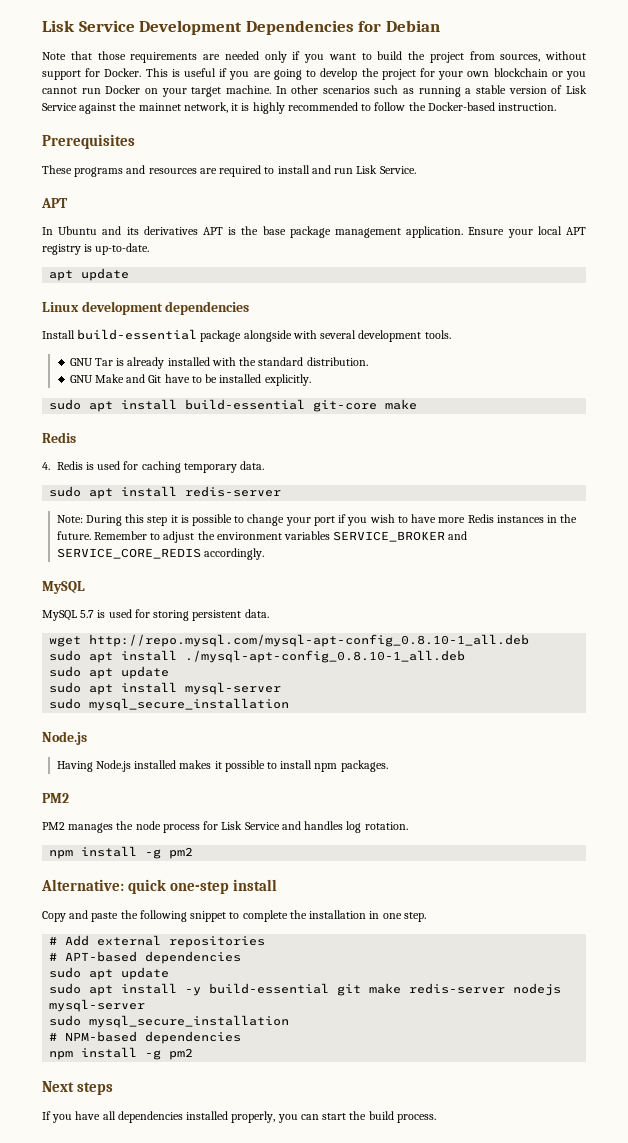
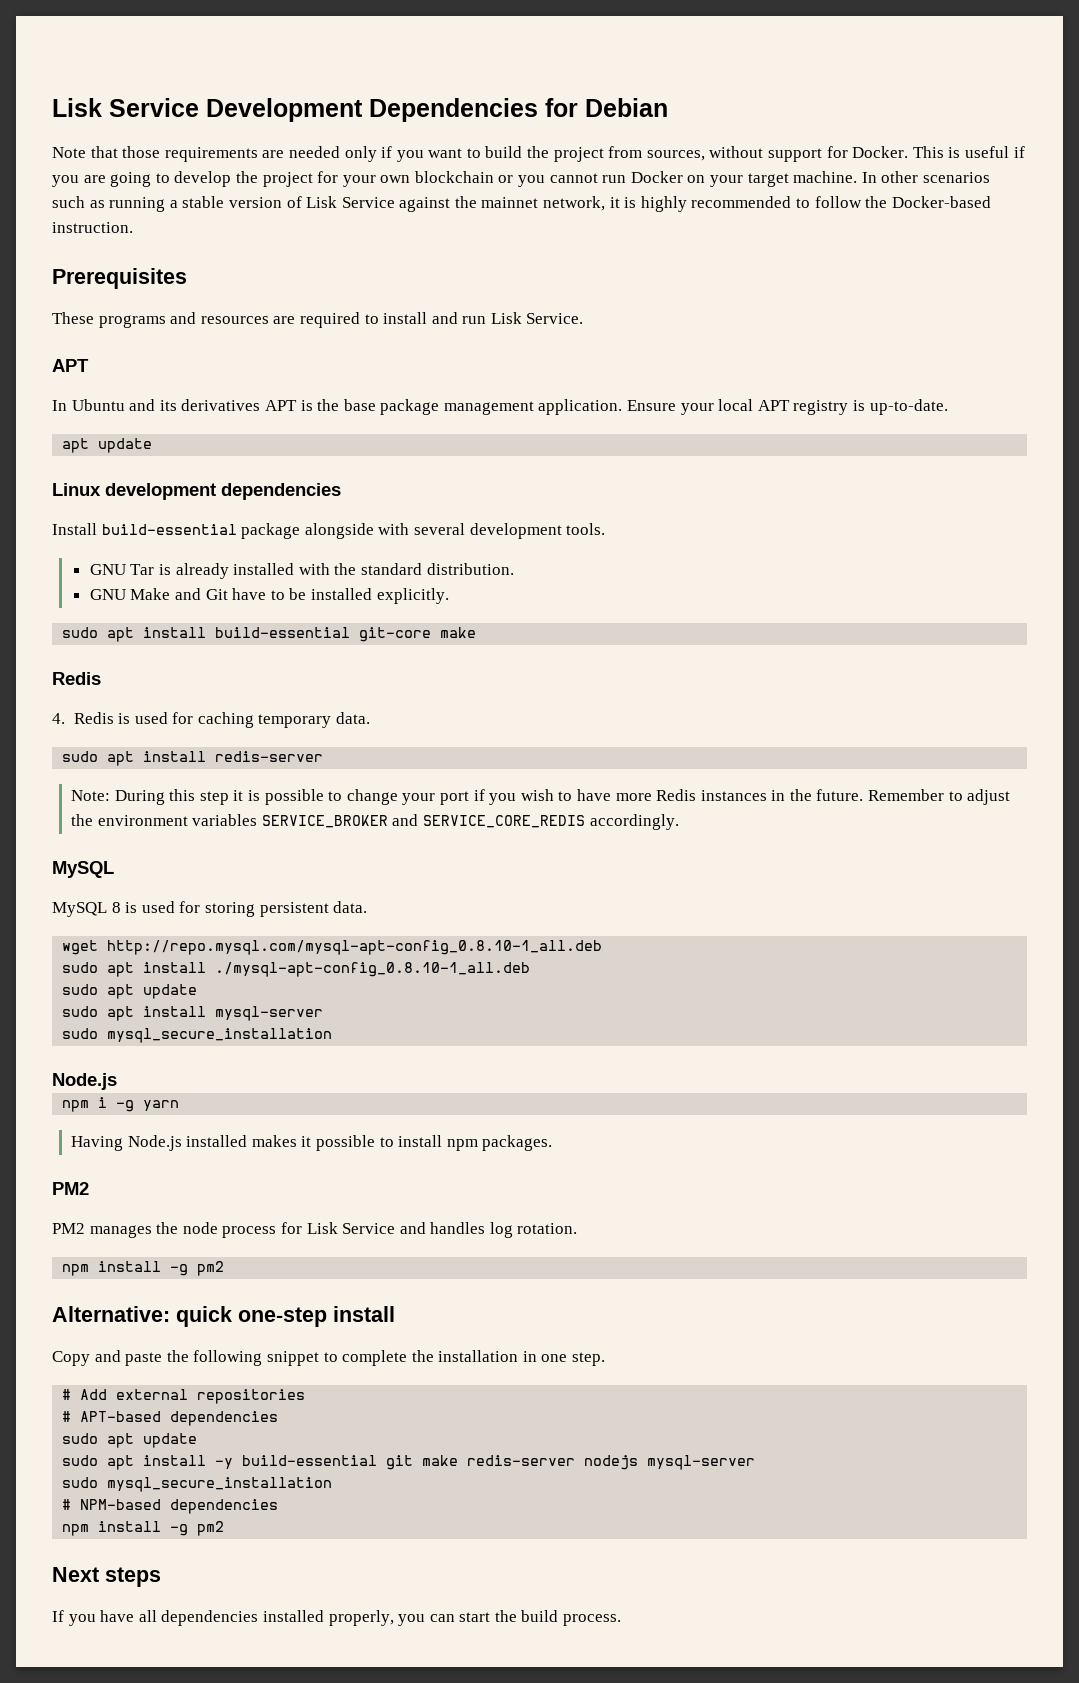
[80,610,95,618] 5.7 -> [111,902,121,913] 8
(87, 738) none -> [62,1097,180,1112] // npm i -g yarn

